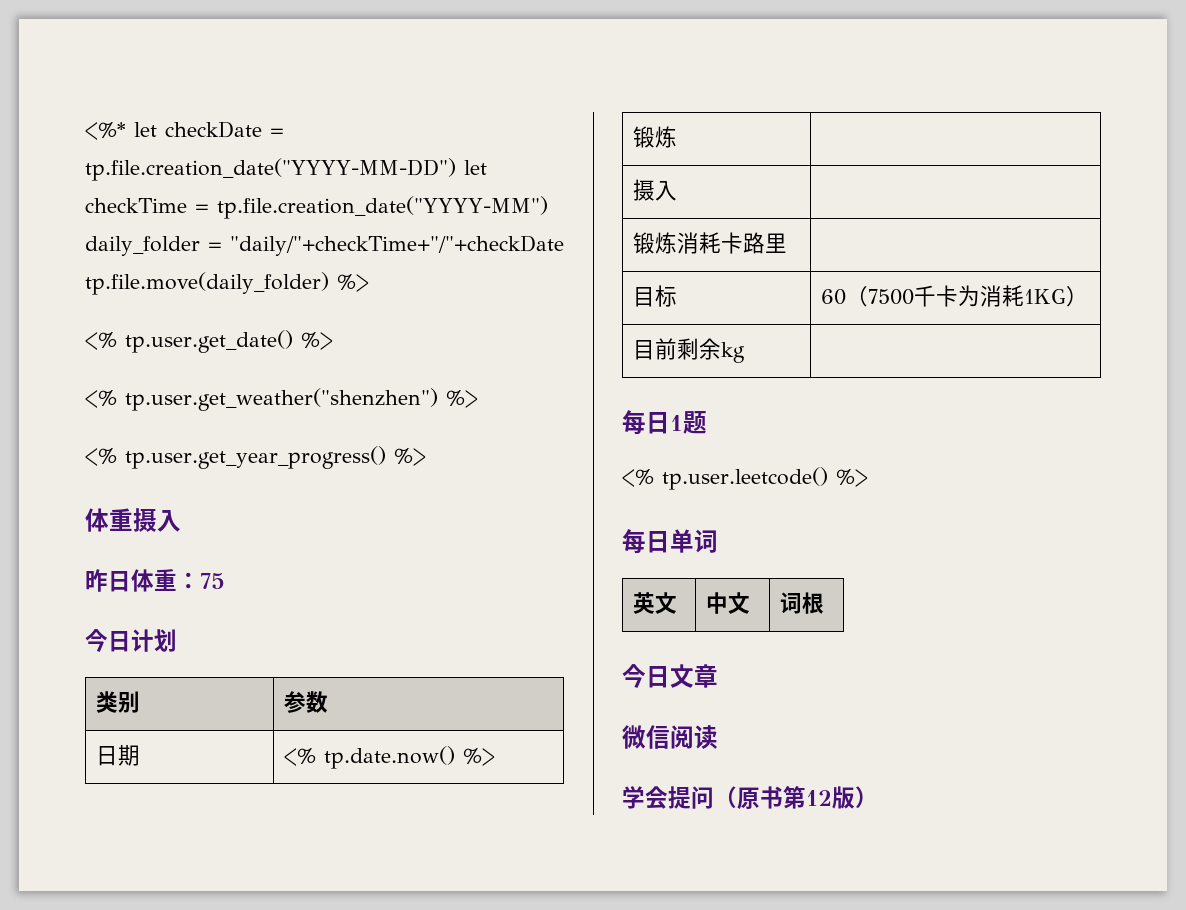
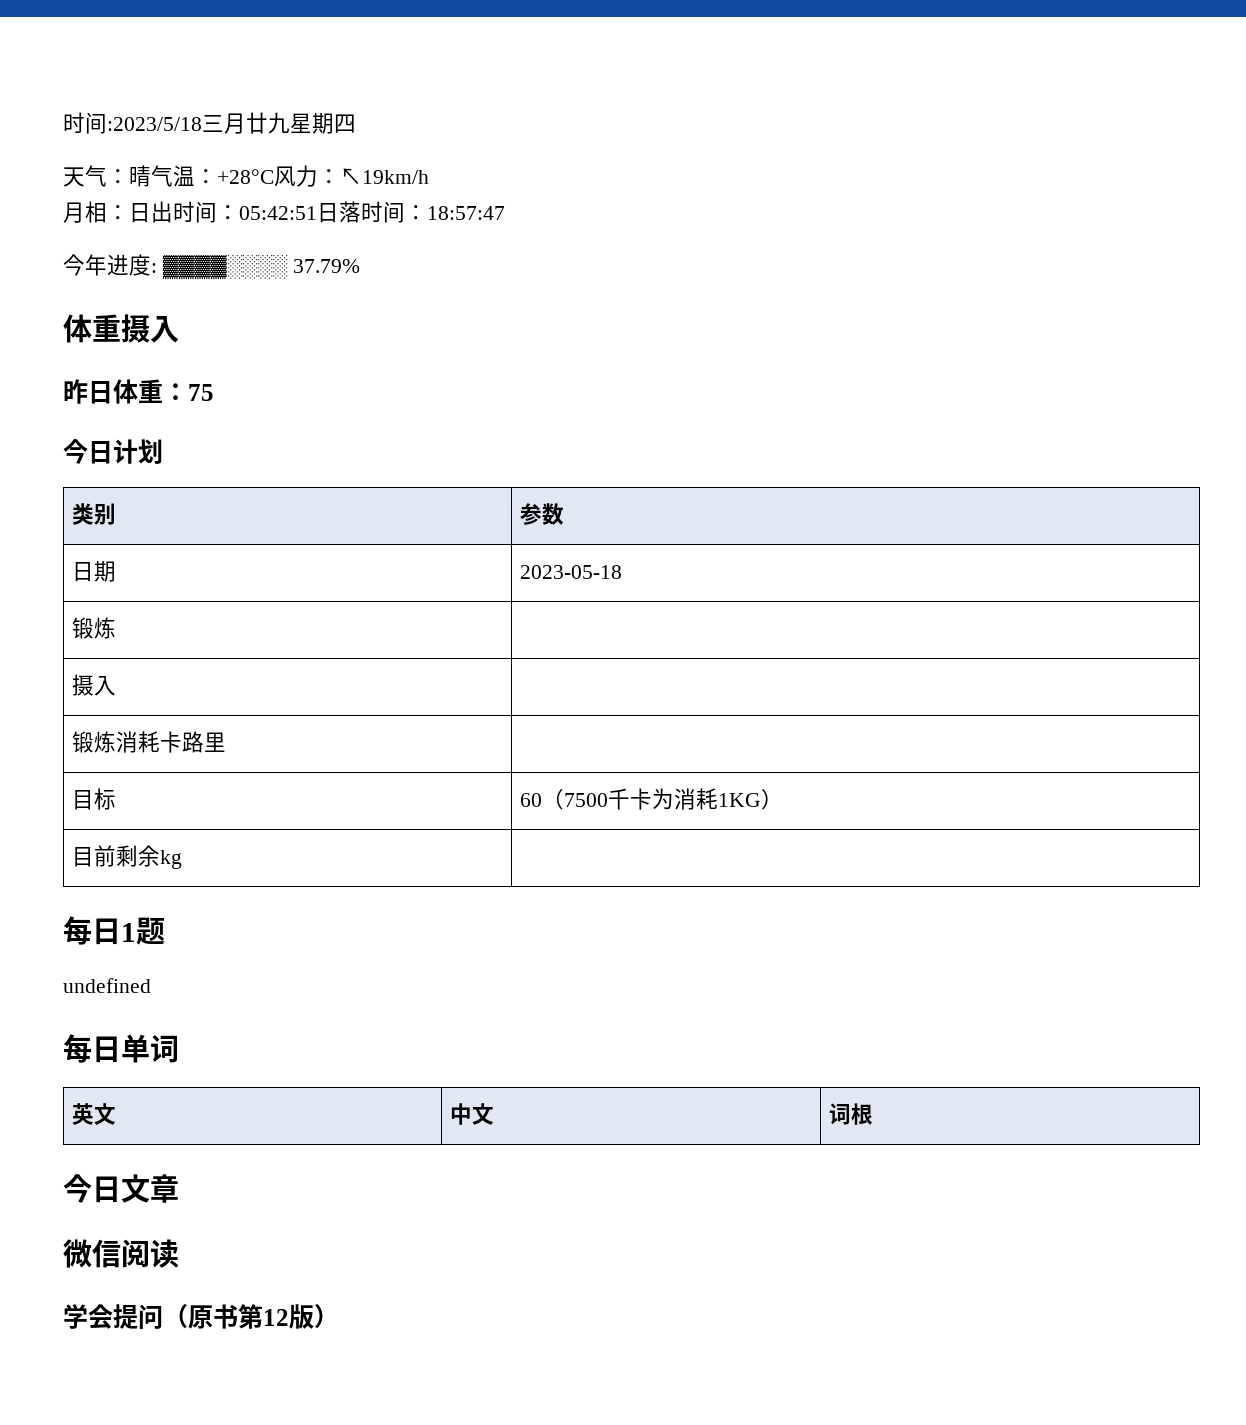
[85,121,284,140] [85,158,487,181] [85,196,548,219] [85,235,564,256] [85,272,369,295] [85,330,333,353] [85,388,478,411] [85,446,426,469] <%* let checkDate = tp.file.creation_date("YYYY-MM-DD") let checkTime = tp.file.creation_date("YYYY-MM") daily_folder = "daily/"+checkTime+"/"+checkDate tp.file.move(daily_folder) %> // <% tp.user.get_date() %> // <% tp.user.get_weather("shenzhen") %> // <% tp.user.get_year_progress() %> -> [63,112,356,134] [63,165,429,187] [63,201,505,223] [63,254,360,280] 时间:2023/5/18三月廿九星期四 // 天气：晴气温：+28°C风力：↖19km/h // 月相：日出时间：05:42:51日落时间：18:57:47 // 今年进度: ▓▓▓▓░░░░ 37.79%
[283,746,495,769] <% tp.date.now() %> -> [519,565,622,579] 2023-05-18
[622,467,868,490] <% tp.user.leetcode() %> -> [63,978,151,993] undefined

